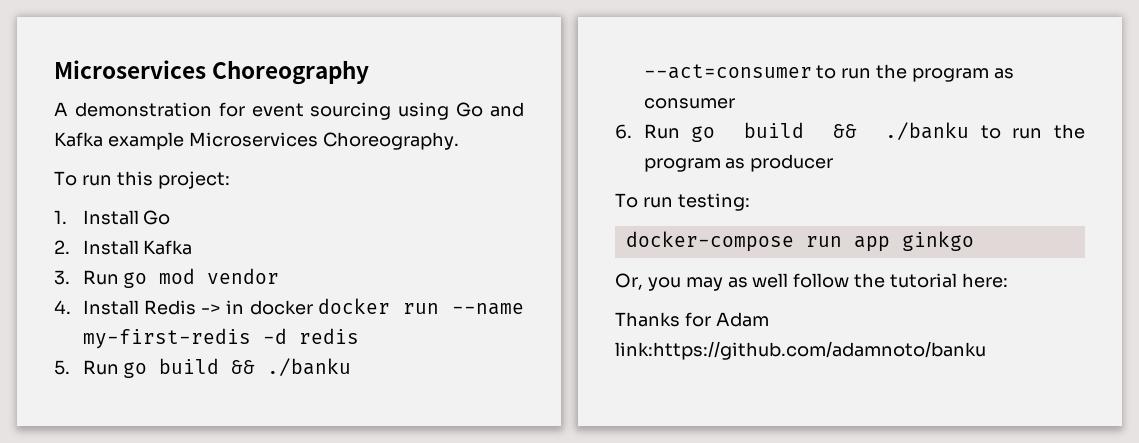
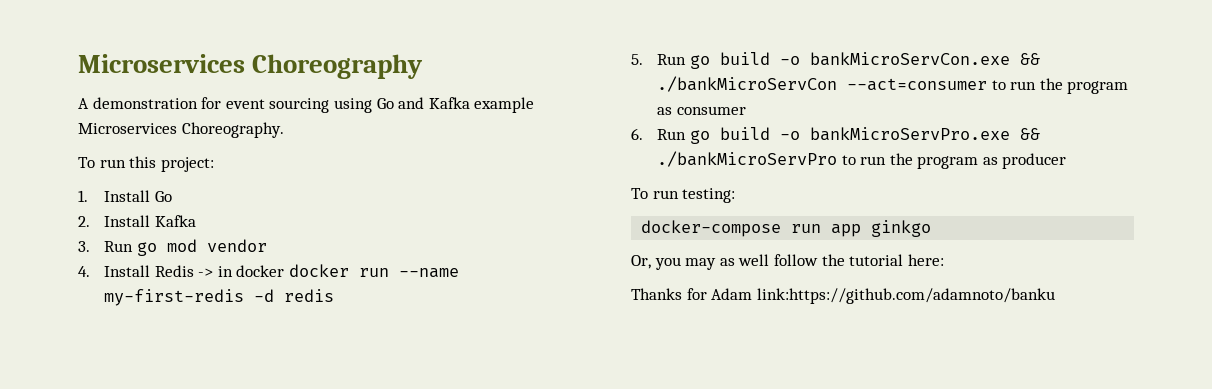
[231,358,352,376] && ./banku -> [779,52,1040,66] [656,76,837,92] -o bankMicroServCon.exe && ./bankMicroServCon
[832,122,970,140] && ./banku -> [779,127,1040,141] [656,151,837,167] -o bankMicroServPro.exe && ./bankMicroServPro

